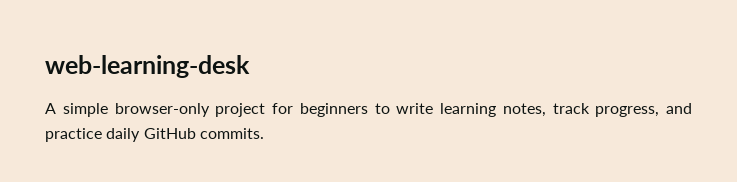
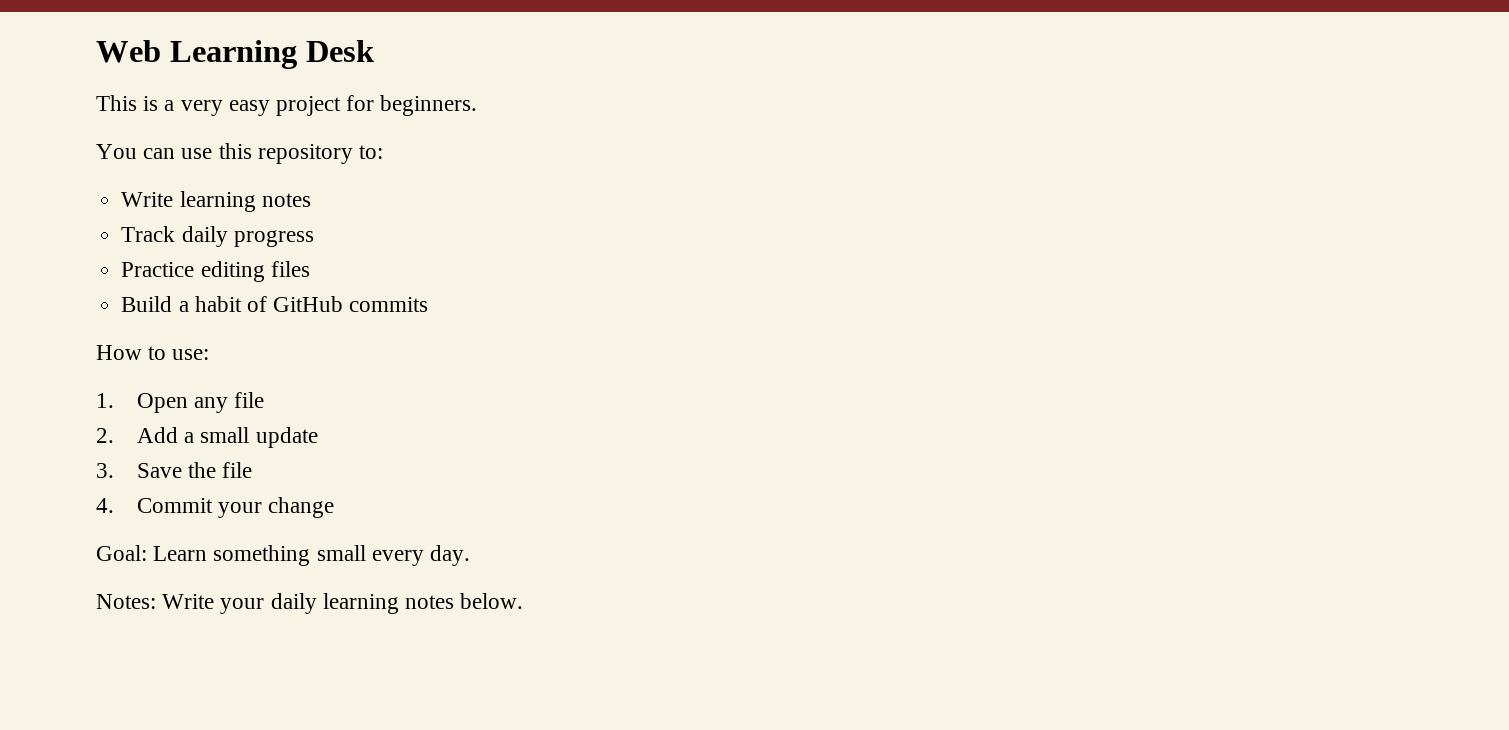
[45,55,250,78] [45,103,692,117] [45,128,264,142] web-learning-desk // A simple browser-only project for beginners to write learning notes, track progress, and practice daily GitHub commits. -> [96,40,375,69] [96,95,478,116] [96,143,384,164] [121,191,311,212] [121,226,314,247] [121,261,310,282] [121,296,429,312] [96,345,210,360] [96,392,265,413] [96,427,318,448] [96,462,253,478] [96,497,335,518] [96,545,471,566] [96,593,524,614] Web Learning Desk // This is a very easy project for beginners. // You can use this repository to: // Write learning notes // Track daily progress // Practice editing files // Build a habit of GitHub commits // How to use: // 1. Open any file // 2. Add a small update // 3. Save the file // 4. Commit your change // Goal: Learn something small every day. // Notes: Write your daily learning notes below.

